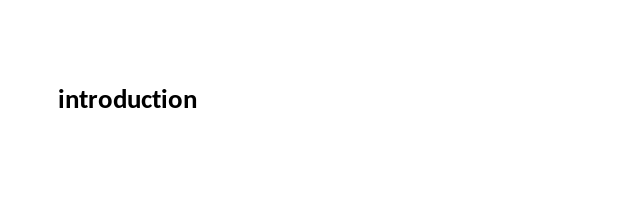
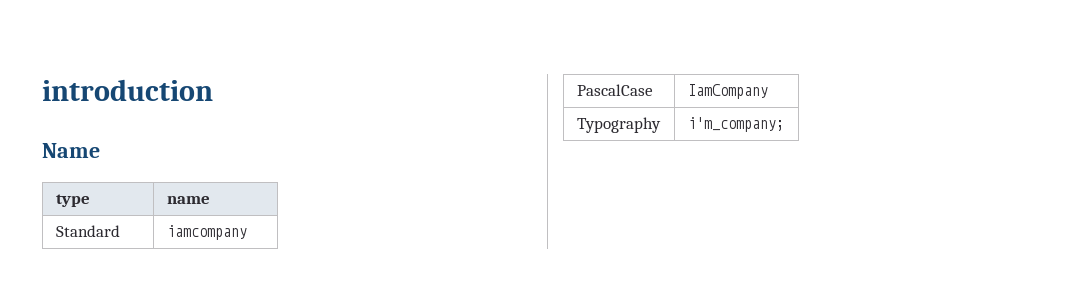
(197, 98) none -> [42,143,100,158] [55,194,90,207] [166,196,210,204] [55,225,120,237] [166,225,247,240] [576,84,653,96] [687,84,768,99] [576,117,661,133] [687,117,784,132] // Name // type | name // Standard | iamcompany // PascalCase | IamCompany // Typography | i'm_company;

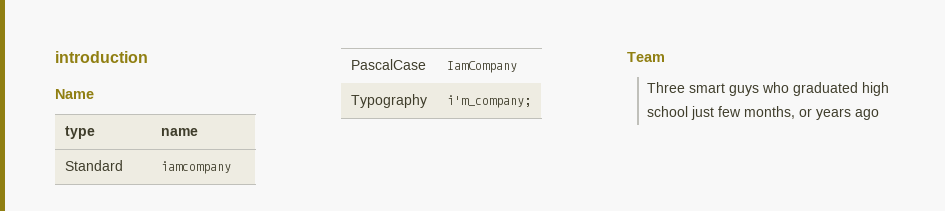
(784, 124) none -> [627,52,665,62] [647,82,890,96] [647,106,880,120] // Team // Three smart guys who graduated high school just few months, or years ago

